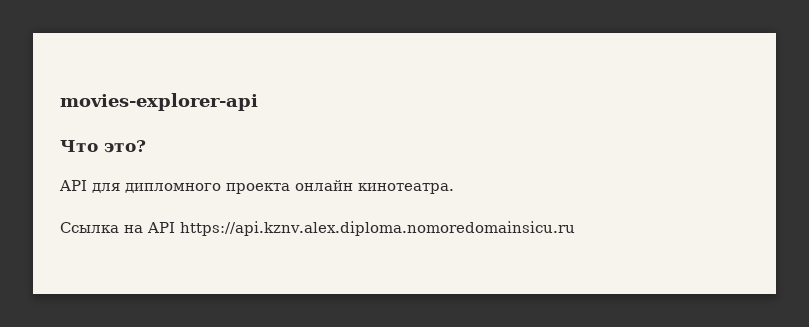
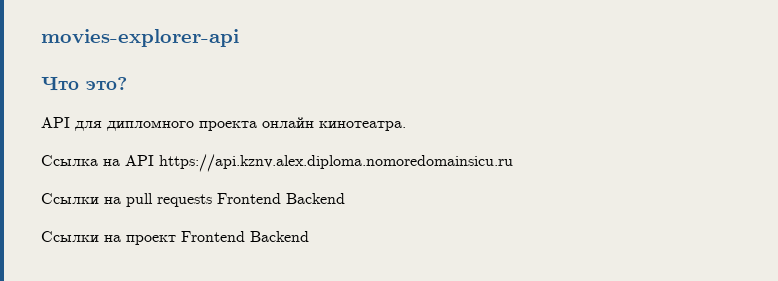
(575, 228) none -> [41,193,345,207] [41,231,309,245] // Ссылки на pull requests Frontend Backend // Ссылки на проект Frontend Backend

